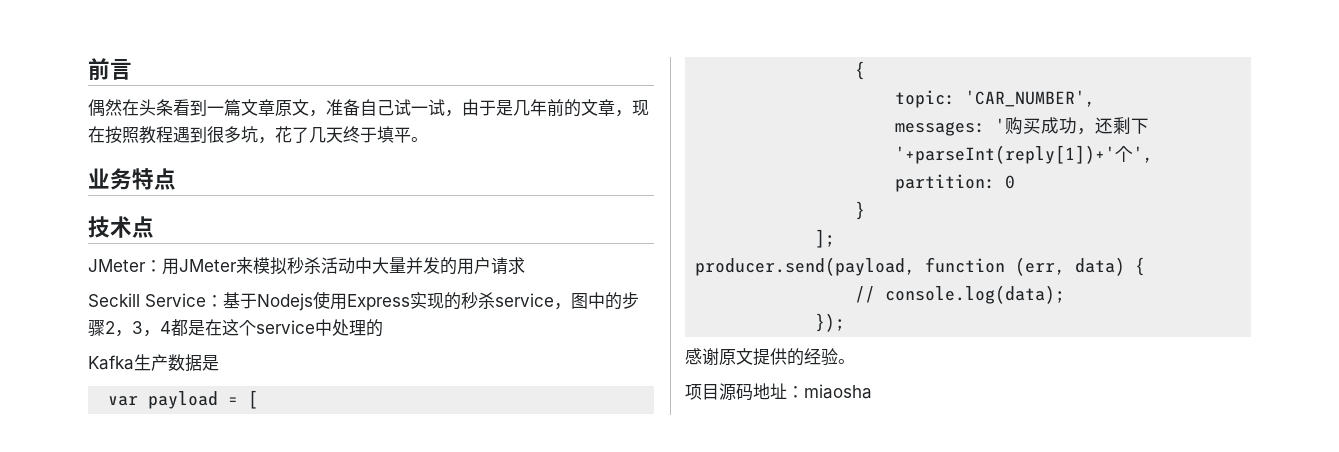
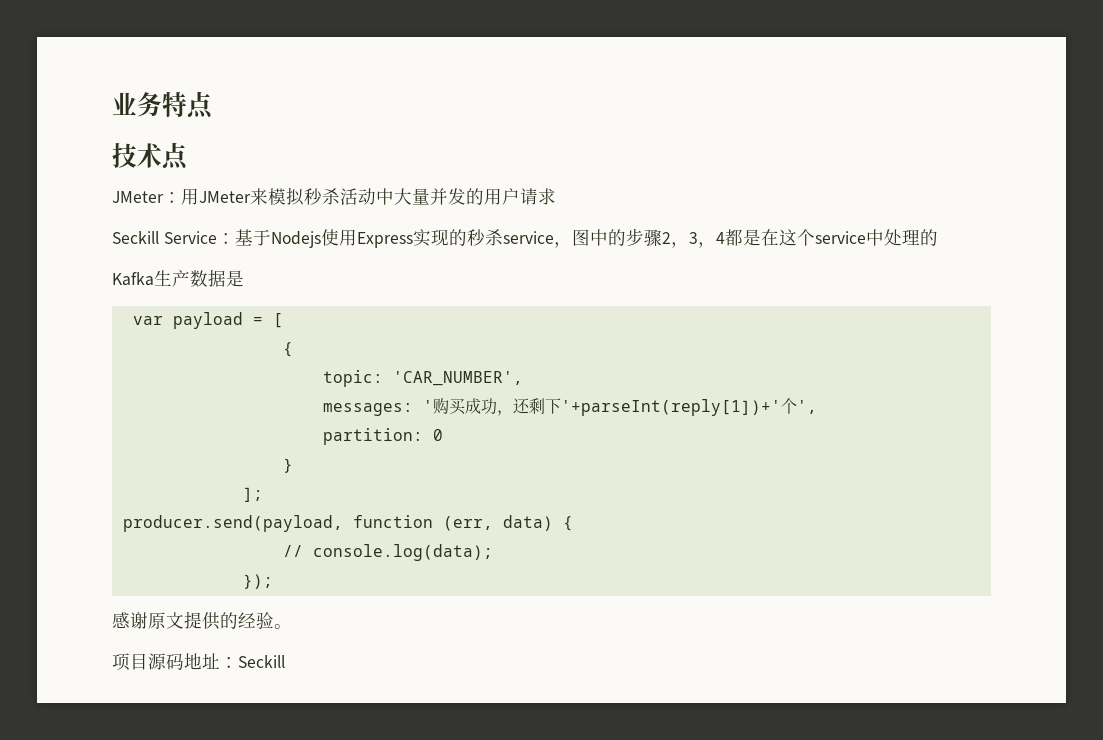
[88,58,132,80] [88,99,649,117] [88,126,428,144] 前言 // 偶然在头条看到一篇文章原文，准备自己试一试，由于是几年前的文章，现在按照教程遇到很多坑，花了几天终于填平。 // -> (112, 103) none
[804,384,872,399] miaosha -> [238,655,285,668] Seckill

